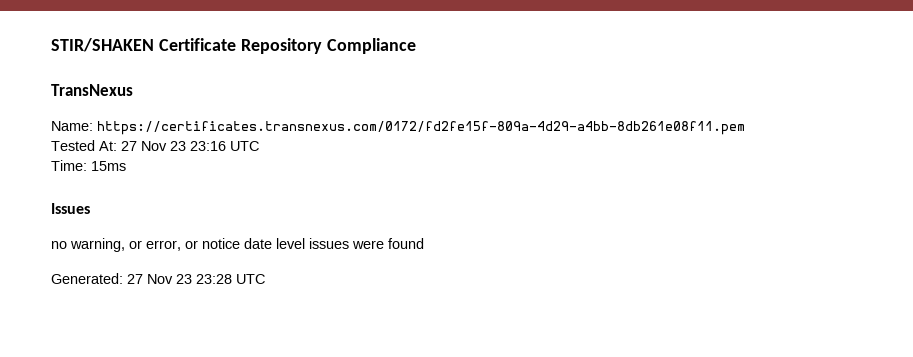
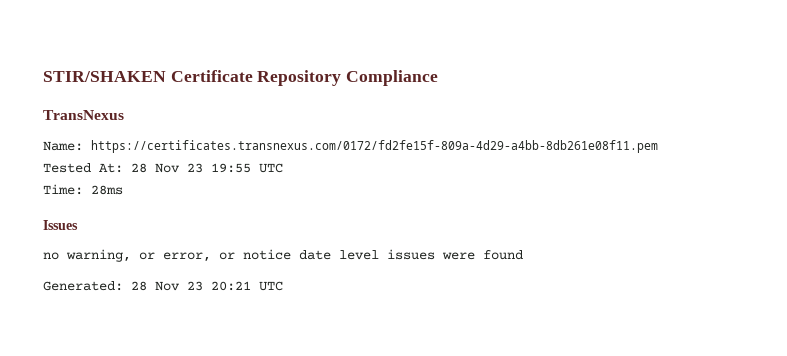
[121,141,226,151] 27 Nov 23 23:16 -> [131,163,251,173] 28 Nov 23 19:55
[91,161,126,171] 15ms -> [91,185,123,195] 28ms
[127,274,232,284] 27 Nov 23 23:28 -> [131,281,251,291] 28 Nov 23 20:21

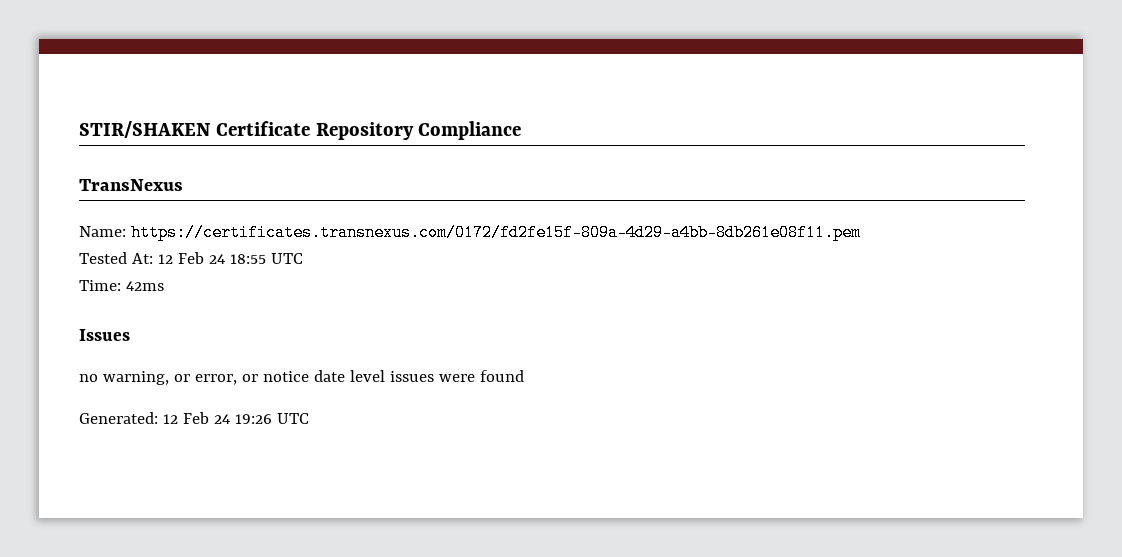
[131,163,251,173] 28 Nov 23 19:55 -> [157,252,266,264] 12 Feb 24 18:55
[91,185,123,195] 28ms -> [125,281,164,291] 42ms
[131,281,251,291] 28 Nov 23 20:21 -> [162,412,272,424] 12 Feb 24 19:26

